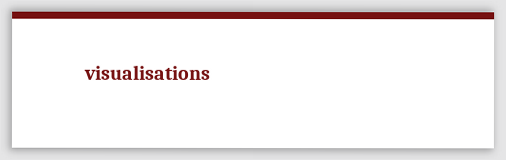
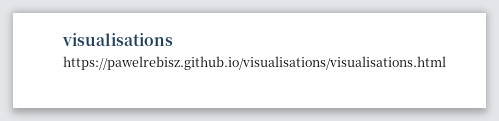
(211, 72) none -> [63,56,446,70] // https://pawelrebisz.github.io/visualisations/visualisations.html

